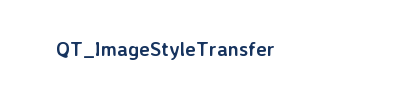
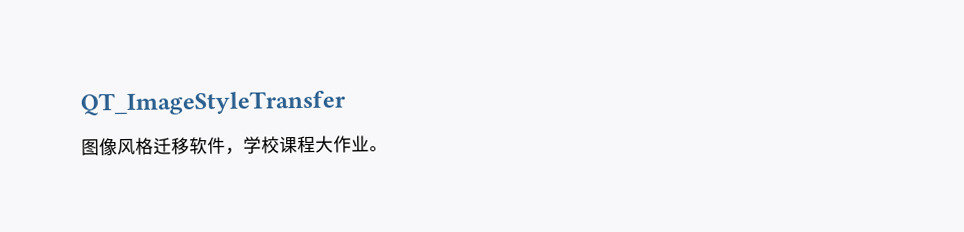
(275, 51) none -> [81,135,388,156] // 图像风格迁移软件，学校课程大作业。

